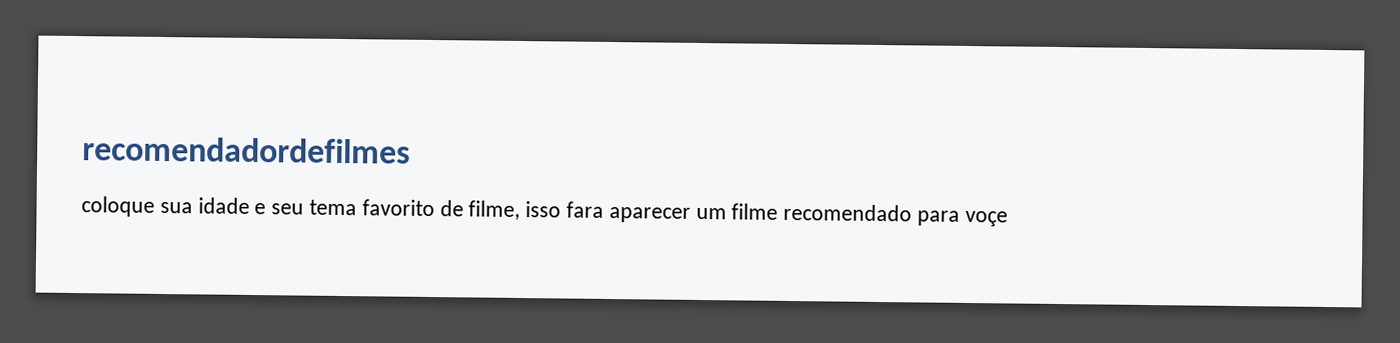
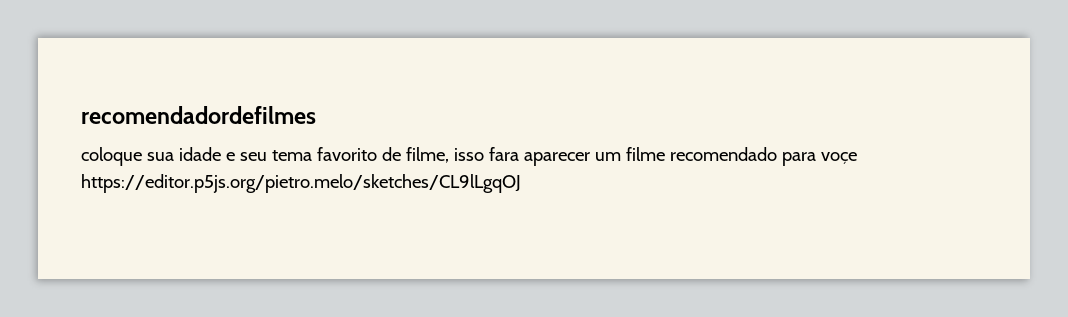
(1008, 218) none -> [81,174,521,193] https://editor.p5js.org/pietro.melo/sketches/CL9lLgqOJ

